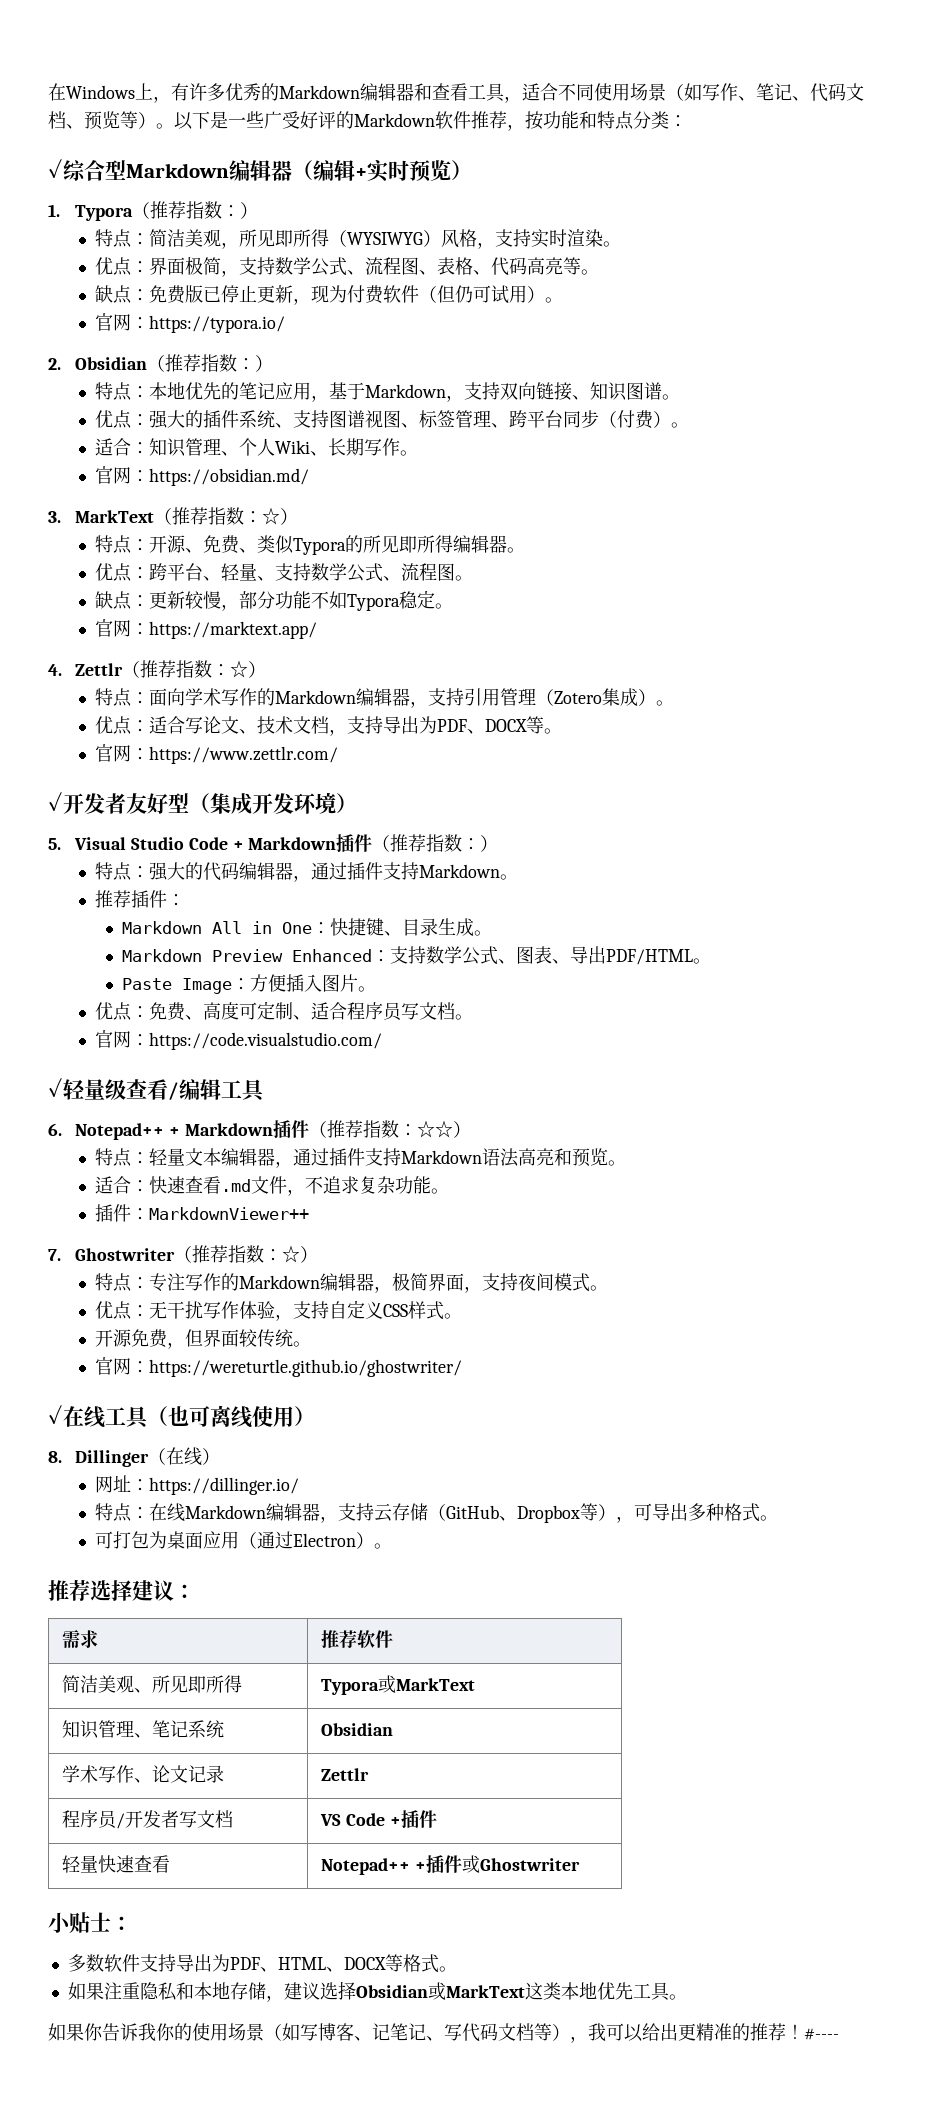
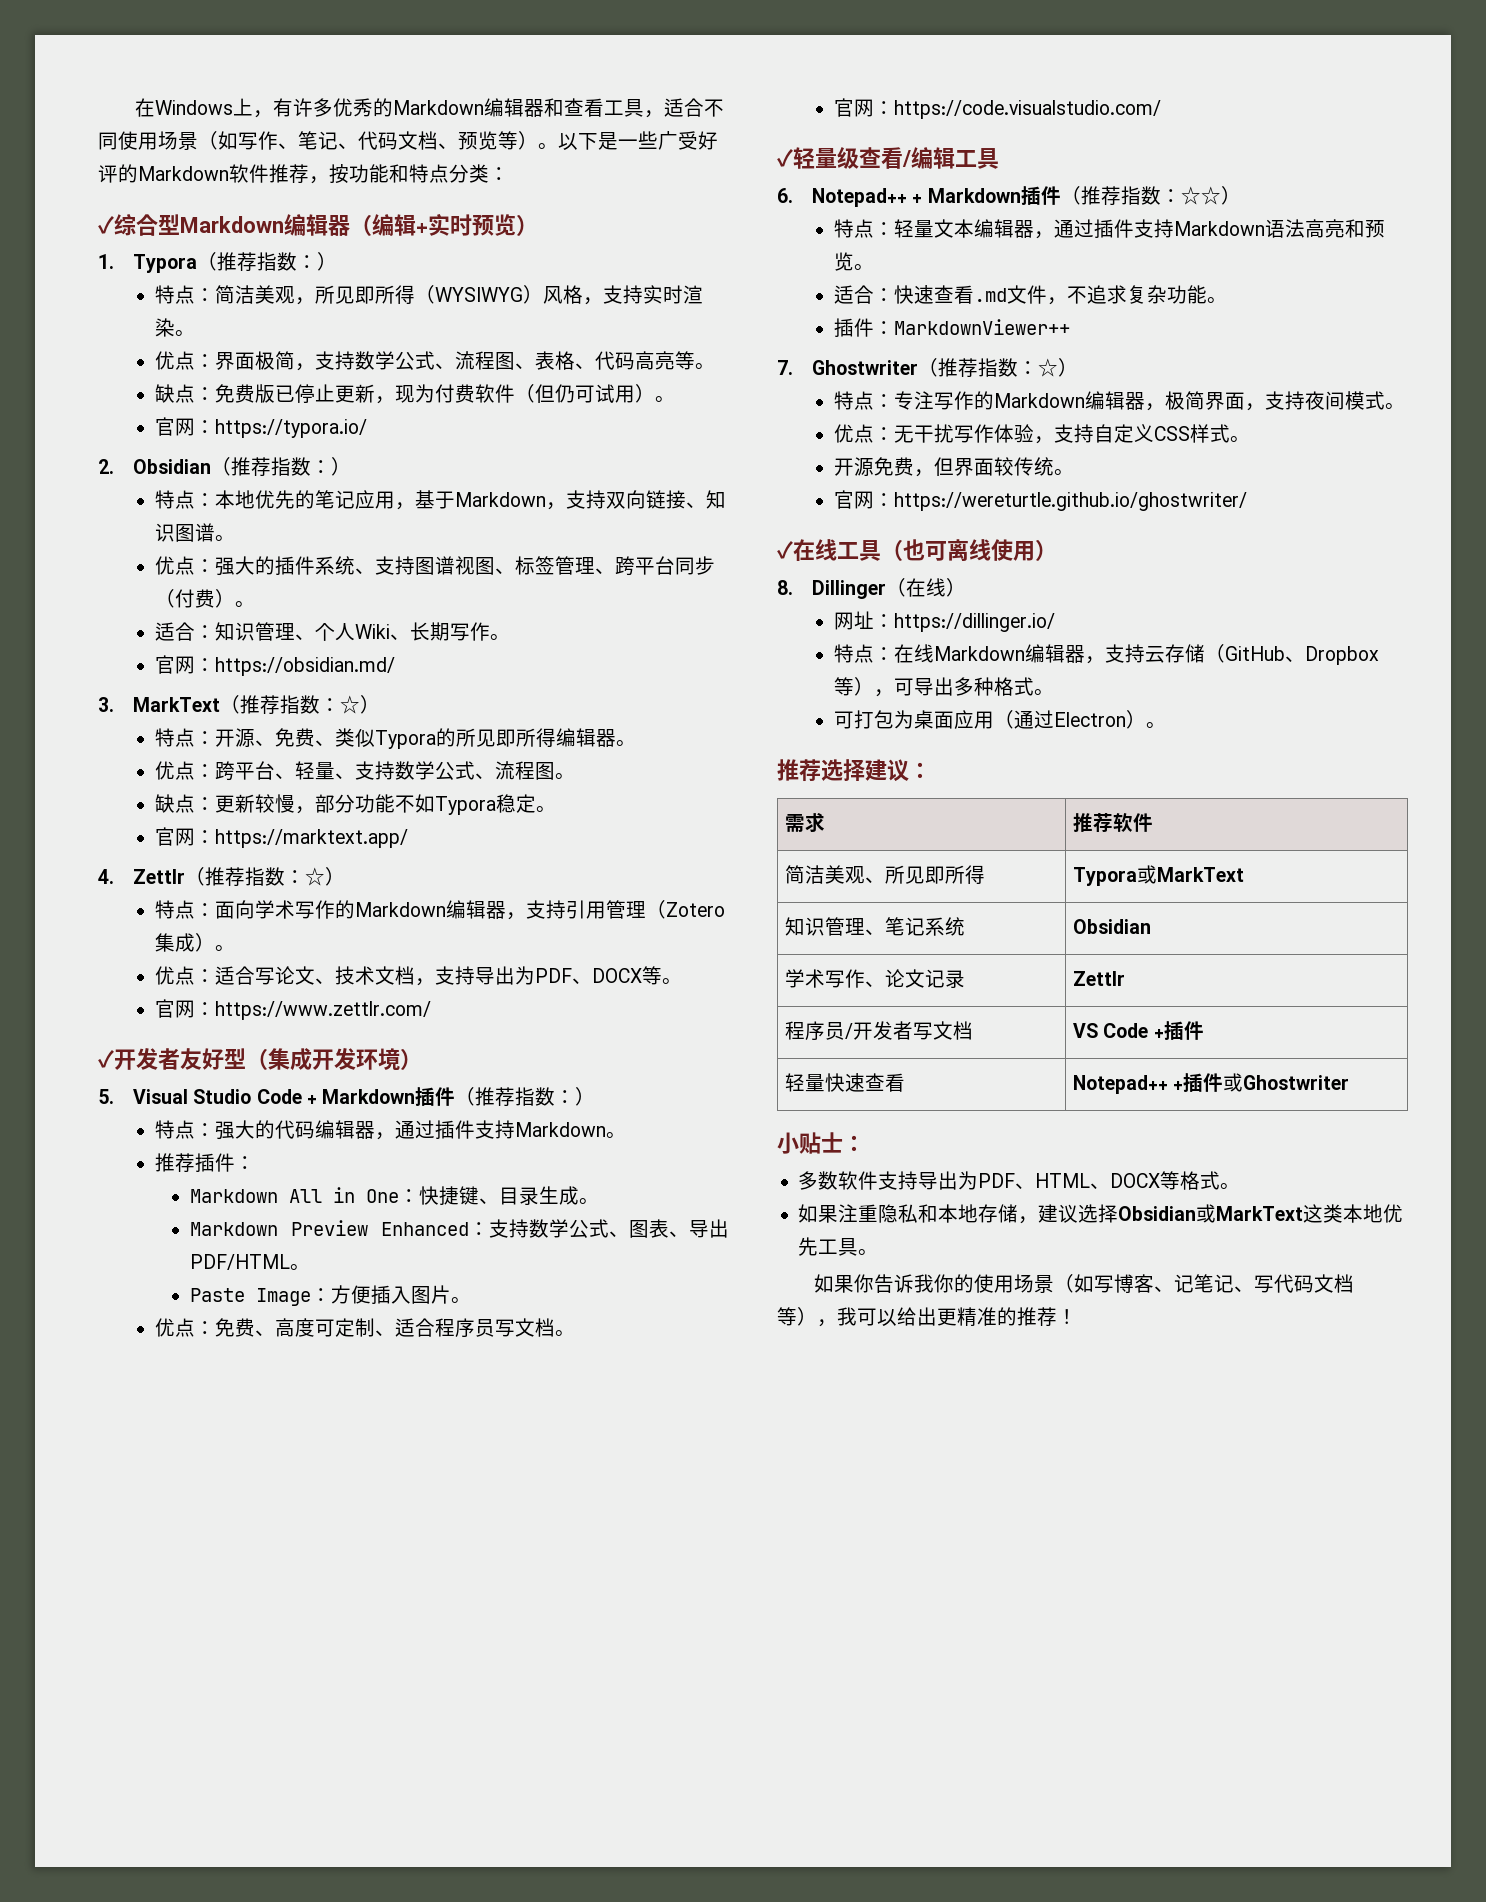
[804,2028,839,2040] #---- -> (1077, 1316) none

